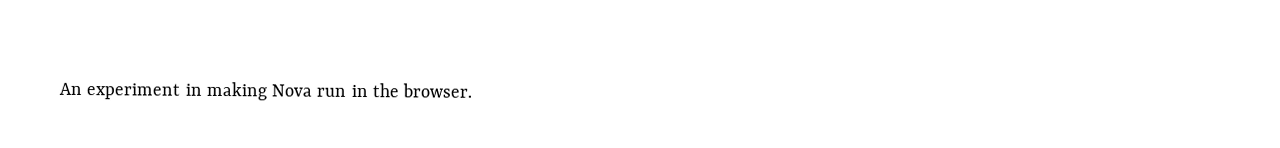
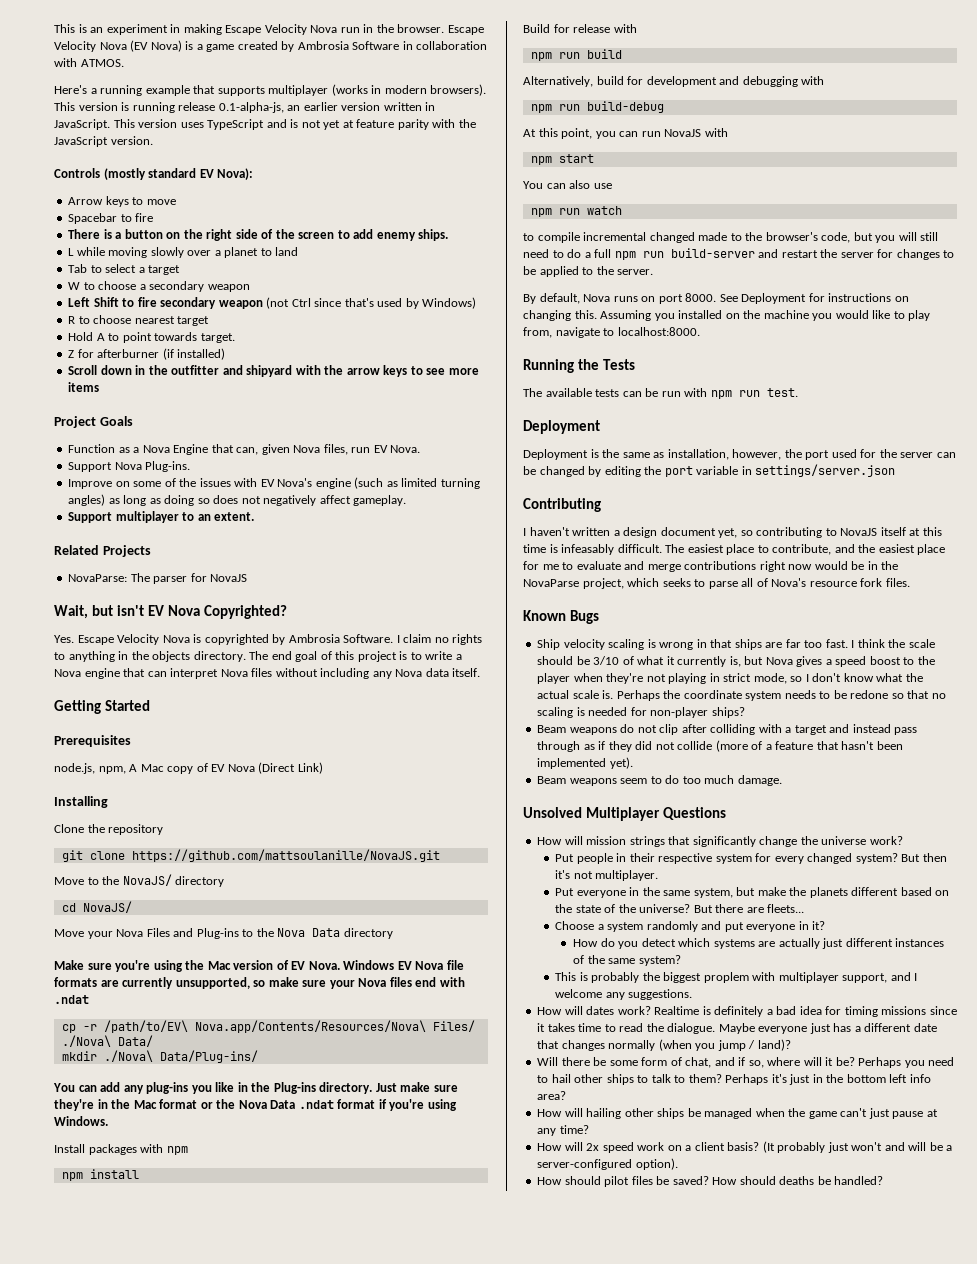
[59,82,82,96] An -> [54,24,104,33] This is an
(267, 91) none -> [225,24,307,35] Escape Velocity
(473, 90) none -> [447,25,484,35] [54,40,488,52] [54,58,124,67] [54,84,487,96] [54,102,436,113] [54,119,476,130] [54,136,153,147] [54,168,254,180] [68,196,176,207] [68,213,154,224] [68,229,449,241] [68,247,299,258] [68,264,181,275] [68,281,250,292] [68,297,477,309] [68,315,210,326] [68,332,235,343] [68,348,226,360] [68,365,479,377] [68,382,100,392] [54,416,133,428] [68,444,421,455] [68,461,191,472] [68,477,480,489] [68,494,407,506] [68,511,255,523] [54,545,151,557] [68,573,248,584] [54,605,287,619] [54,634,483,645] [54,651,462,662] [54,668,481,679] [54,700,150,714] [54,735,131,747] [54,762,323,774] [54,796,108,808] [54,824,164,835] [61,849,440,862] [54,874,225,887] [61,901,132,913] [54,928,393,939] [54,960,464,972] [54,977,465,989] [54,995,89,1004] [61,1020,475,1033] [61,1035,153,1047] [61,1050,258,1063] [53,1082,458,1094] [54,1099,457,1111] [54,1116,108,1126] [54,1144,188,1155] [61,1169,139,1181] [523,24,637,33] [530,49,622,61] [523,76,825,87] [530,101,664,113] [523,128,728,139] [530,154,594,165] [523,180,612,189] [530,206,622,217] [523,232,939,243] [523,248,955,260] [523,266,654,277] [523,293,909,304] [523,310,931,321] [523,327,700,338] [523,359,635,373] [523,388,798,399] [523,420,600,434] [523,449,956,460] [523,464,896,477] [523,498,601,512] [523,527,942,538] [523,544,946,555] [523,561,899,572] [523,578,910,589] [523,610,599,624] [537,639,935,650] [537,656,935,667] [537,673,923,684] [537,690,946,701] [537,707,745,718] [537,724,918,735] [537,740,903,752] [537,757,633,769] [537,775,782,786] [523,807,726,821] [537,836,903,847] [555,853,947,864] [555,870,659,881] [555,887,950,898] [555,904,805,913] [555,921,826,932] [573,938,945,949] [573,955,681,966] [555,972,918,983] [555,989,693,1000] [537,1006,957,1017] [537,1023,937,1034] [537,1039,791,1051] [537,1057,955,1068] [537,1074,931,1085] [537,1091,567,1100] [537,1108,938,1119] [537,1125,589,1136] [537,1141,953,1153] [537,1158,678,1170] [537,1176,884,1187] Escape Velocity Nova (EV Nova) is a game created by Ambrosia Software in collaboration with ATMOS. // Here's a running example that supports multiplayer (works in modern browsers). This version is running release 0.1-alpha-js, an earlier version written in JavaScript. This version uses TypeScript and is not yet at feature parity with the JavaScript version. // Controls (mostly standard EV Nova): // Arrow keys to move // Spacebar to fire // There is a button on the right side of the screen to add enemy ships. // L while moving slowly over a planet to land // Tab to select a target // W to choose a secondary weapon // Left Shift to fire secondary weapon (not Ctrl since that's used by Windows) // R to choose nearest target // Hold A to point towards target. // Z for afterburner (if installed) // Scroll down in the outfitter and shipyard with the arrow keys to see more items // Project Goals // Function as a Nova Engine that can, given Nova files, run EV Nova. // Support Nova Plug-ins. // Improve on some of the issues with EV Nova's engine (such as limited turning angles) as long as doing so does not negatively affect gameplay. // Support multiplayer to an extent. // Related Projects // NovaParse: The parser for NovaJS // Wait, but isn't EV Nova Copyrighted? // Yes. Escape Velocity Nova is copyrighted by Ambrosia Software. I claim no rights to anything in the objects directory. The end goal of this project is to write a Nova engine that can interpret Nova files without including any Nova data itself. // Getting Started // Prerequisites // node.js, npm, A Mac copy of EV Nova (Direct Link) // Installing // Clone the repository // git clone https://github.com/mattsoulanille/NovaJS.git // Move to the NovaJS/ directory // cd NovaJS/ // Move your Nova Files and Plug-ins to the Nova Data directory // Make sure you're using the Mac version of EV Nova. Windows EV Nova file formats are currently unsupported, so make sure your Nova files end with .ndat // cp -r /path/to/EV\ Nova.app/Contents/Resources/Nova\ Files/ ./Nova\ Data/ // mkdir ./Nova\ Data/Plug-ins/ // You can add any plug-ins you like in the Plug-ins directory. Just make sure they're in the Mac format or the Nova Data .ndat format if you're using Windows. // Install packages with npm // npm install // Build for release with // npm run build // Alternatively, build for development and debugging with // npm run build-debug // At this point, you can run NovaJS with // npm start // You can also use // npm run watch // to compile incremental changed made to the browser's code, but you will still need to do a full npm run build-server and restart the server for changes to be applied to the server. // By default, Nova runs on port 8000. See Deployment for instructions on changing this. Assuming you installed on the machine you would like to play from, navigate to localhost:8000. // Running the Tests // The available tests can be run with npm run test. // Deployment // Deployment is the same as installation, however, the port used for the server can be changed by editing the port variable in settings/server.json // Contributing // I haven't written a design document yet, so contributing to NovaJS itself at this time is infeasably difficult. The easiest place to contribute, and the easiest place for me to evaluate and merge contributions right now would be in the NovaParse project, which seeks to parse all of Nova's resource fork files. // Known Bugs // Ship velocity scaling is wrong in that ships are far too fast. I think the scale should be 3/10 of what it currently is, but Nova gives a speed boost to the player when they're not playing in strict mode, so I don't know what the actual scale is. Perhaps the coordinate system needs to be redone so that no scaling is needed for non-player ships? // Beam weapons do not clip after colliding with a target and instead pass through as if they did not collide (more of a feature that hasn't been implemented yet). // Beam weapons seem to do too much damage. // Unsolved Multiplayer Questions // How will mission strings that significantly change the universe work? // Put people in their respective system for every changed system? But then it's not multiplayer. // Put everyone in the same system, but make the planets different based on the state of the universe? But there are fleets... // Choose a system randomly and put everyone in it? // How do you detect which systems are actually just different instances of the same system? // This is probably the biggest proplem with multiplayer support, and I welcome any suggestions. // How will dates work? Realtime is definitely a bad idea for timing missions since it takes time to read the dialogue. Maybe everyone just has a different date that changes normally (when you jump / land)? // Will there be some form of chat, and if so, where will it be? Perhaps you need to hail other ships to talk to them? Perhaps it's just in the bottom left info area? // How will hailing other ships be managed when the game can't just pause at any time? // How will 2x speed work on a client basis? (It probably just won't and will be a server-configured option). // How should pilot files be saved? How should deaths be handled?

